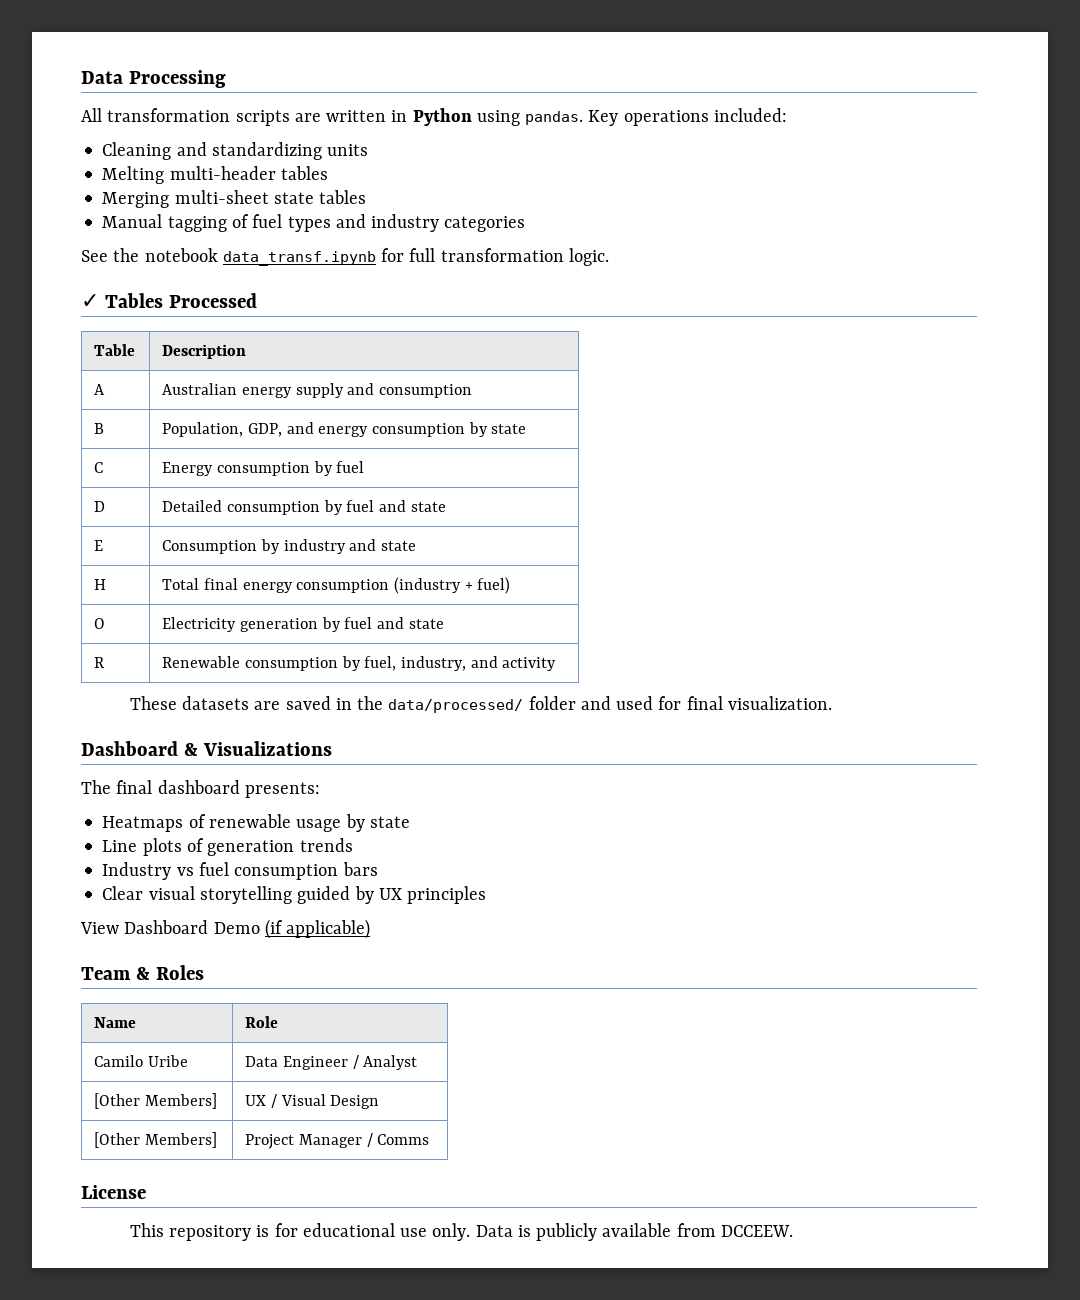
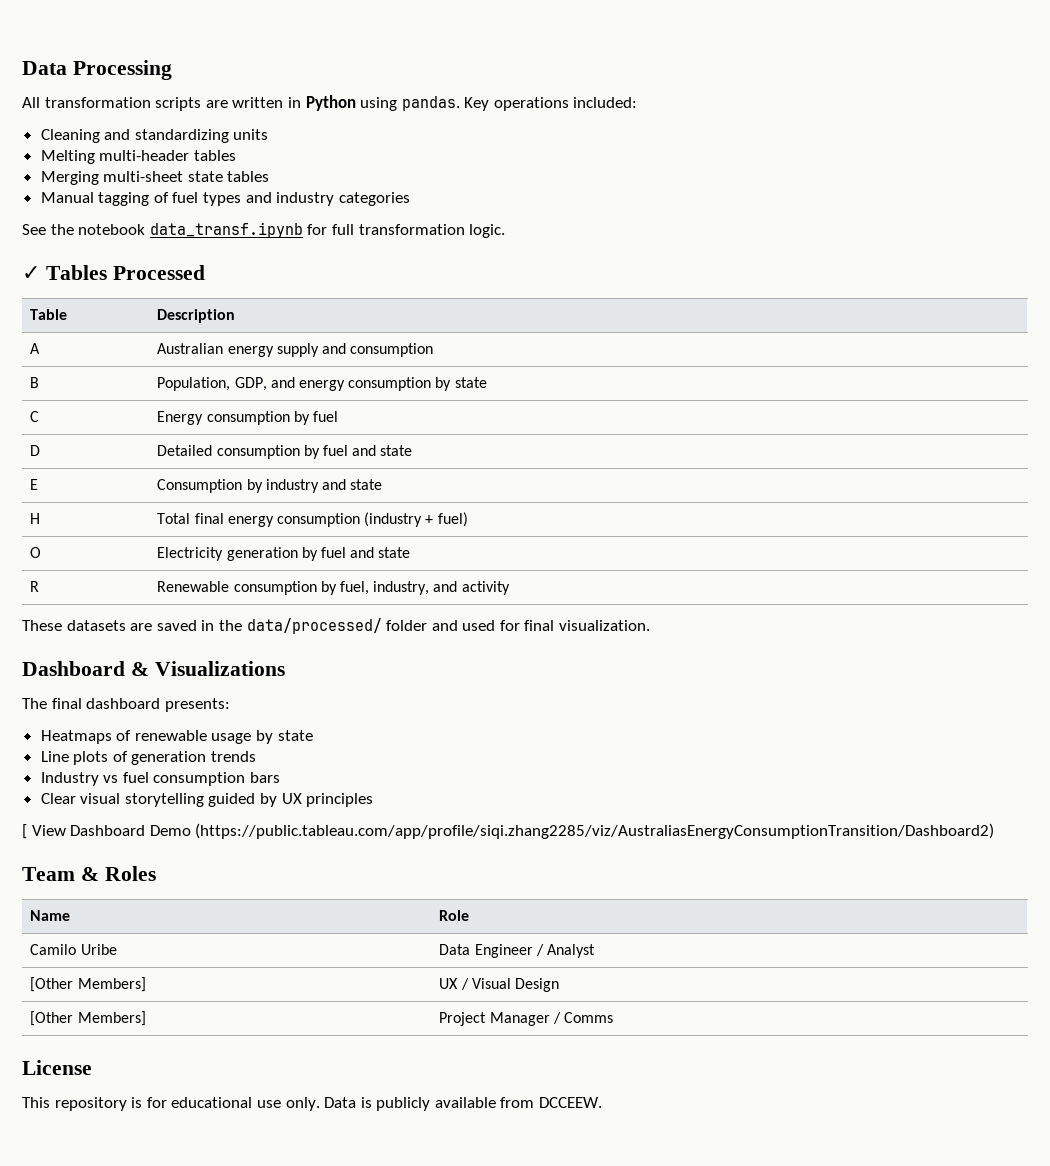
(487, 895) none -> [22,824,27,839] [
[264,919,371,939] (if applicable) -> [195,823,995,839] (https://public.tableau.com/app/profile/siqi.zhang2285/viz/AustraliasEnergyConsumptionTransition/Dashboard2)

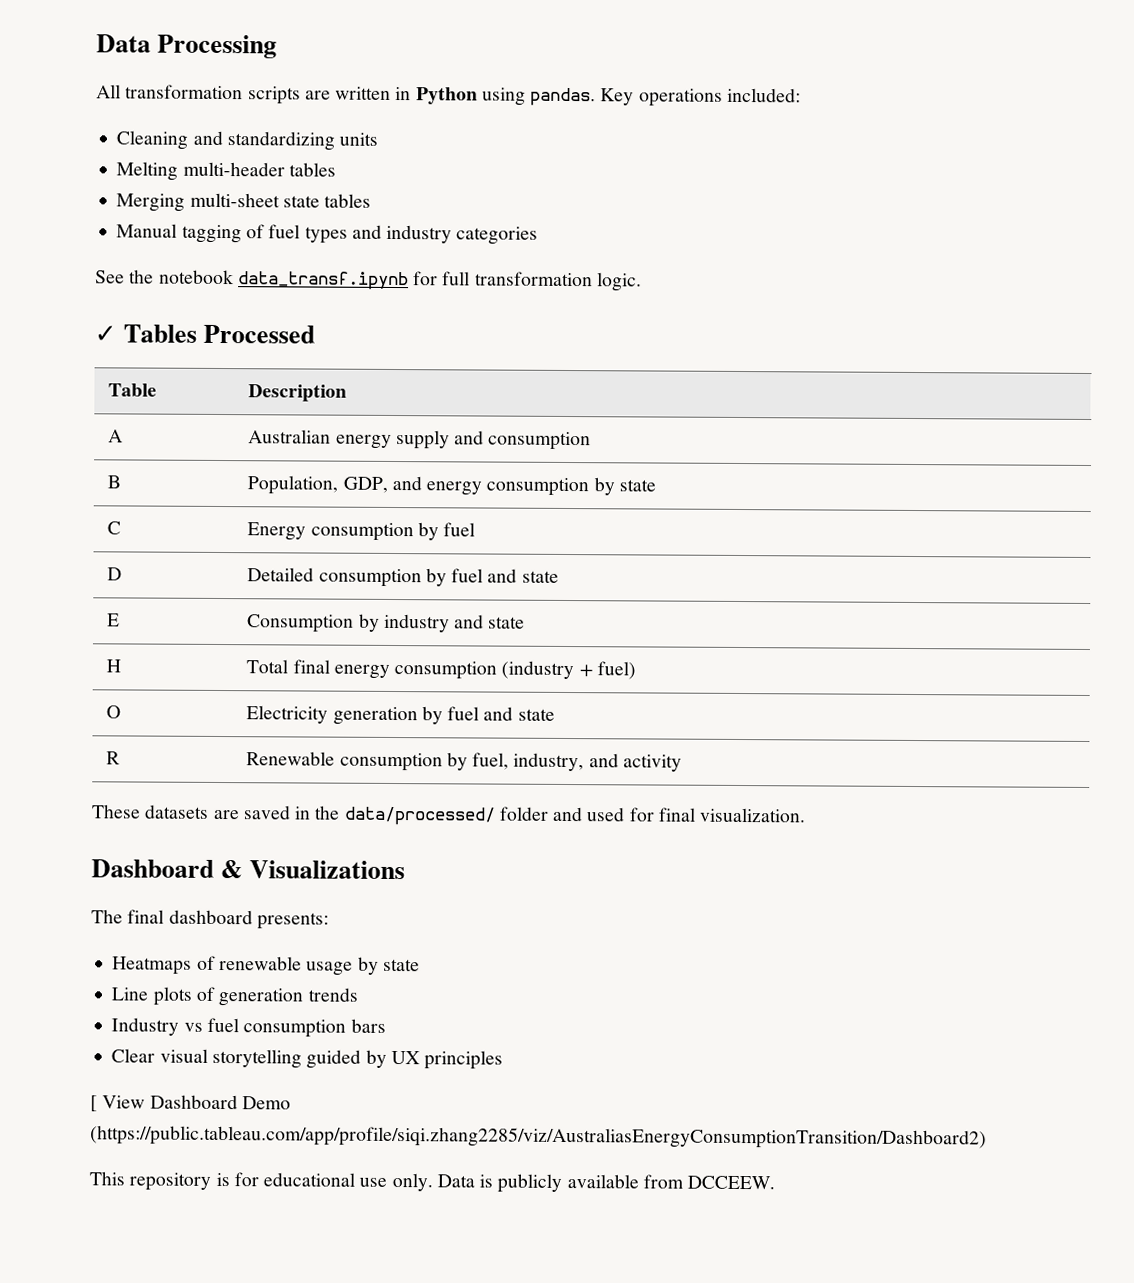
[22,866,156,881] [30,910,71,921] [439,910,470,921] [30,944,117,955] [439,944,596,958] [30,977,146,992] [439,978,560,992] [30,1011,146,1026] [439,1012,614,1026] [22,1060,92,1075] // Team & Roles // Name | Role // Camilo Uribe | Data Engineer / Analyst // [Other Members] | UX / Visual Design // [Other Members] | Project Manager / Comms // License -> (987, 1137) none

